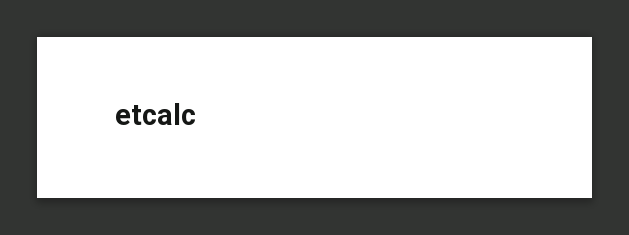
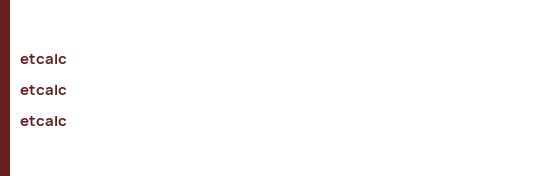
[115,103,196,125] etcalc -> [20,54,67,64] [20,85,67,95] [20,116,67,126] etcalc // etcalc // etcalc

